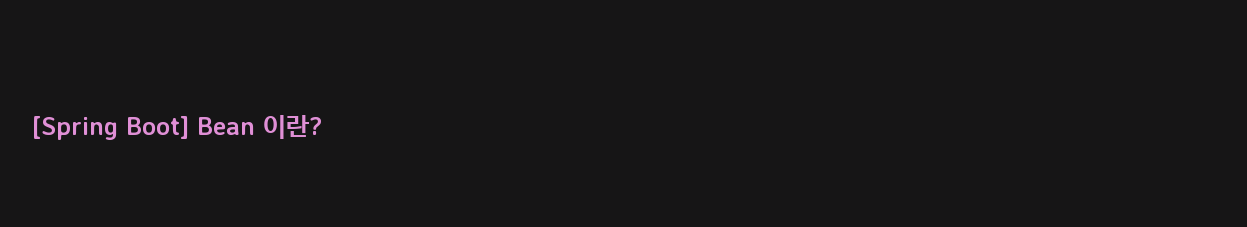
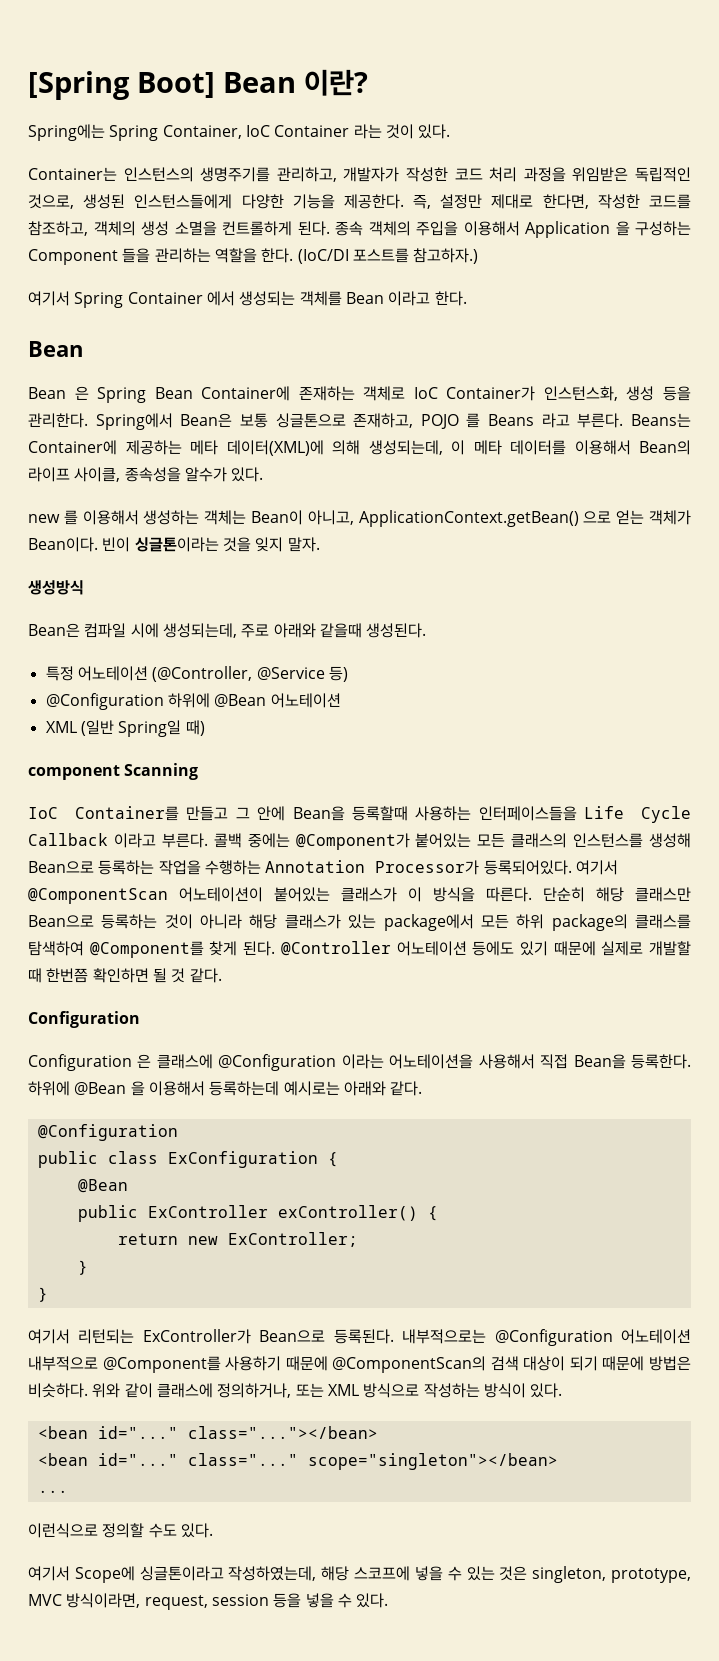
(323, 127) none -> [28,124,451,141] [28,167,692,182] [28,194,691,209] [28,221,691,238] [28,248,479,265] [28,291,467,308] [28,341,83,357] [28,386,691,403] [28,413,691,430] [28,440,691,456] [28,467,264,482] [28,510,691,527] [28,537,320,552] [28,580,84,595] [28,623,427,638] [45,666,348,682] [45,693,341,710] [45,720,205,737] [28,763,199,780] [28,806,692,823] [28,833,691,850] [28,860,618,875] [28,887,691,904] [28,914,692,931] [28,941,692,958] [28,968,222,983] [28,1011,140,1028] [28,1054,692,1071] [28,1081,423,1096] [37,1124,178,1141] [37,1151,338,1168] [77,1179,128,1193] [77,1205,438,1222] [117,1232,358,1247] [77,1260,88,1275] [37,1287,48,1302] [28,1329,692,1346] [28,1356,691,1373] [28,1383,563,1398] [37,1426,378,1439] [37,1453,558,1470] [37,1490,68,1493] [28,1523,213,1538] [28,1566,691,1583] [28,1593,389,1610] // Spring에는 Spring Container, IoC Container 라는 것이 있다. // Container는 인스턴스의 생명주기를 관리하고, 개발자가 작성한 코드 처리 과정을 위임받은 독립적인 것으로, 생성된 인스턴스들에게 다양한 기능을 제공한다. 즉, 설정만 제대로 한다면, 작성한 코드를 참조하고, 객체의 생성 소멸을 컨트롤하게 된다. 종속 객체의 주입을 이용해서 Application 을 구성하는 Component 들을 관리하는 역할을 한다. (IoC/DI 포스트를 참고하자.) // 여기서 Spring Container 에서 생성되는 객체를 Bean 이라고 한다. // Bean // Bean 은 Spring Bean Container에 존재하는 객체로 IoC Container가 인스턴스화, 생성 등을 관리한다. Spring에서 Bean은 보통 싱글톤으로 존재하고, POJO 를 Beans 라고 부른다. Beans는 Container에 제공하는 메타 데이터(XML)에 의해 생성되는데, 이 메타 데이터를 이용해서 Bean의 라이프 사이클, 종속성을 알수가 있다. // new 를 이용해서 생성하는 객체는 Bean이 아니고, ApplicationContext.getBean() 으로 얻는 객체가 Bean이다. 빈이 싱글톤이라는 것을 잊지 말자. // 생성방식 // Bean은 컴파일 시에 생성되는데, 주로 아래와 같을때 생성된다. // 특정 어노테이션 (@Controller, @Service 등) // @Configuration 하위에 @Bean 어노테이션 // XML (일반 Spring일 때) // component Scanning // IoC Container를 만들고 그 안에 Bean을 등록할때 사용하는 인터페이스들을 Life Cycle Callback 이라고 부른다. 콜백 중에는 @Component가 붙어있는 모든 클래스의 인스턴스를 생성해 Bean으로 등록하는 작업을 수행하는 Annotation Processor가 등록되어있다. 여기서 @ComponentScan 어노테이션이 붙어있는 클래스가 이 방식을 따른다. 단순히 해당 클래스만 Bean으로 등록하는 것이 아니라 해당 클래스가 있는 package에서 모든 하위 package의 클래스를 탐색하여 @Component를 찾게 된다. @Controller 어노테이션 등에도 있기 때문에 실제로 개발할 때 한번쯤 확인하면 될 것 같다. // Configuration // Configuration 은 클래스에 @Configuration 이라는 어노테이션을 사용해서 직접 Bean을 등록한다. 하위에 @Bean 을 이용해서 등록하는데 예시로는 아래와 같다. // @Configuration // public class ExConfiguration { // @Bean // public ExController exController() { // return new ExController; // } // } // 여기서 리턴되는 ExController가 Bean으로 등록된다. 내부적으로는 @Configuration 어노테이션 내부적으로 @Component를 사용하기 때문에 @ComponentScan의 검색 대상이 되기 때문에 방법은 비슷하다. 위와 같이 클래스에 정의하거나, 또는 XML 방식으로 작성하는 방식이 있다. // <bean id="..." class="..."></bean> // <bean id="..." class="..." scope="singleton"></bean> // ... // 이런식으로 정의할 수도 있다. // 여기서 Scope에 싱글톤이라고 작성하였는데, 해당 스코프에 넣을 수 있는 것은 singleton, prototype, MVC 방식이라면, request, session 등을 넣을 수 있다.

